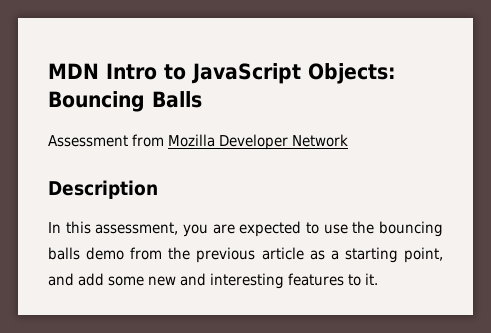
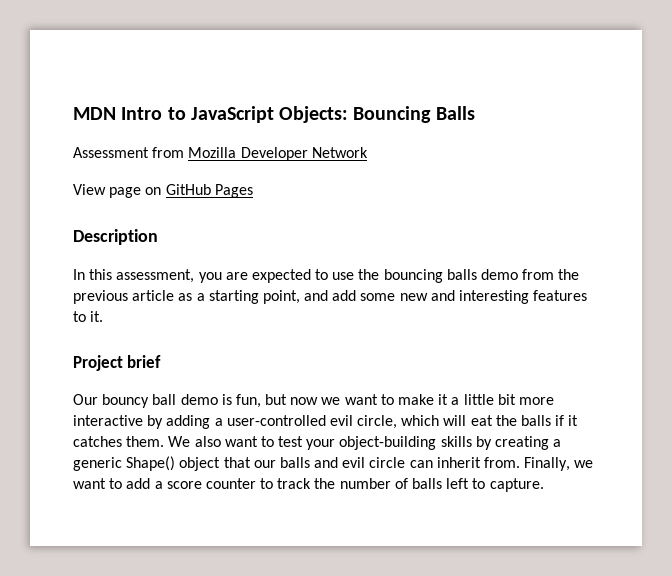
(349, 140) none -> [73,184,253,198] // View page on GitHub Pages
(379, 279) none -> [73,355,162,371] [73,394,554,408] [73,415,579,429] [73,436,562,450] [73,456,594,471] [73,478,544,492] // Project brief // Our bouncy ball demo is fun, but now we want to make it a little bit more interactive by adding a user-controlled evil circle, which will eat the balls if it catches them. We also want to test your object-building skills by creating a generic Shape() object that our balls and evil circle can inherit from. Finally, we want to add a score counter to track the number of balls left to capture.

